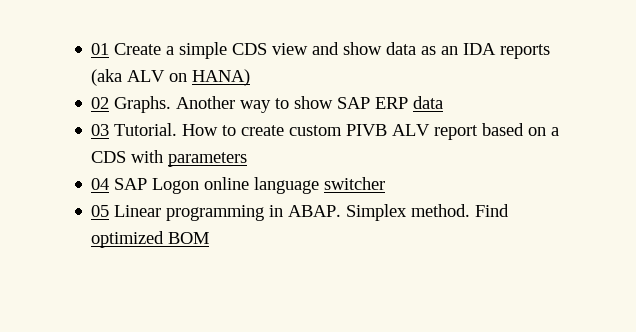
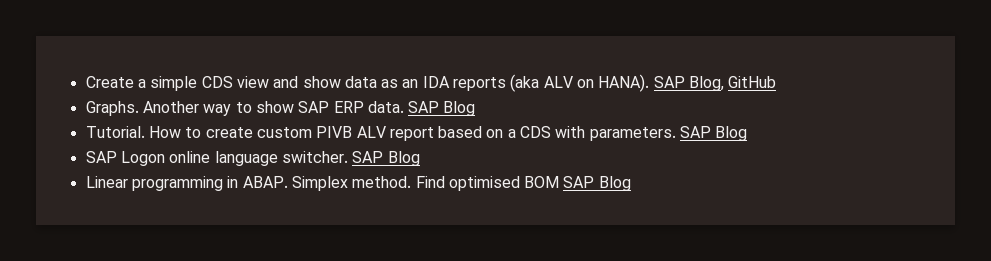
[91,43,110,55] 01 -> (85, 82) none
[192,69,251,86] [91,97,110,109] HANA) // 02 -> [598,74,777,92] HANA). SAP Blog, GitHub //
[413,96,444,109] [91,124,110,136] data // 03 -> [367,101,476,116] data. SAP Blog //
[168,152,248,167] [91,178,110,190] parameters // 04 -> [589,126,748,141] parameters. SAP Blog //
[324,177,386,190] [91,205,110,217] switcher // 05 -> [281,151,420,166] switcher. SAP Blog //
[91,231,210,248] optimized BOM -> [448,176,631,191] optimised BOM SAP Blog

